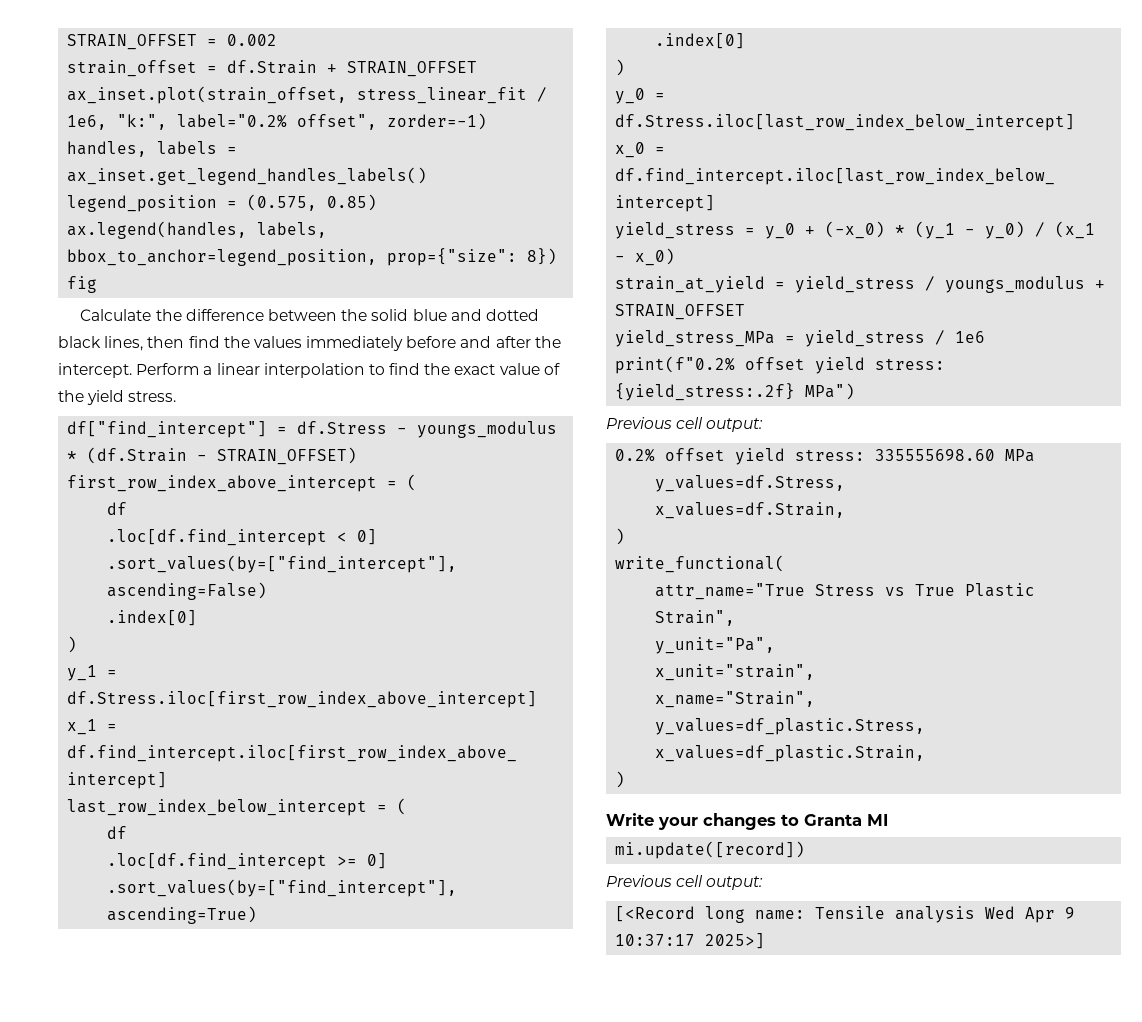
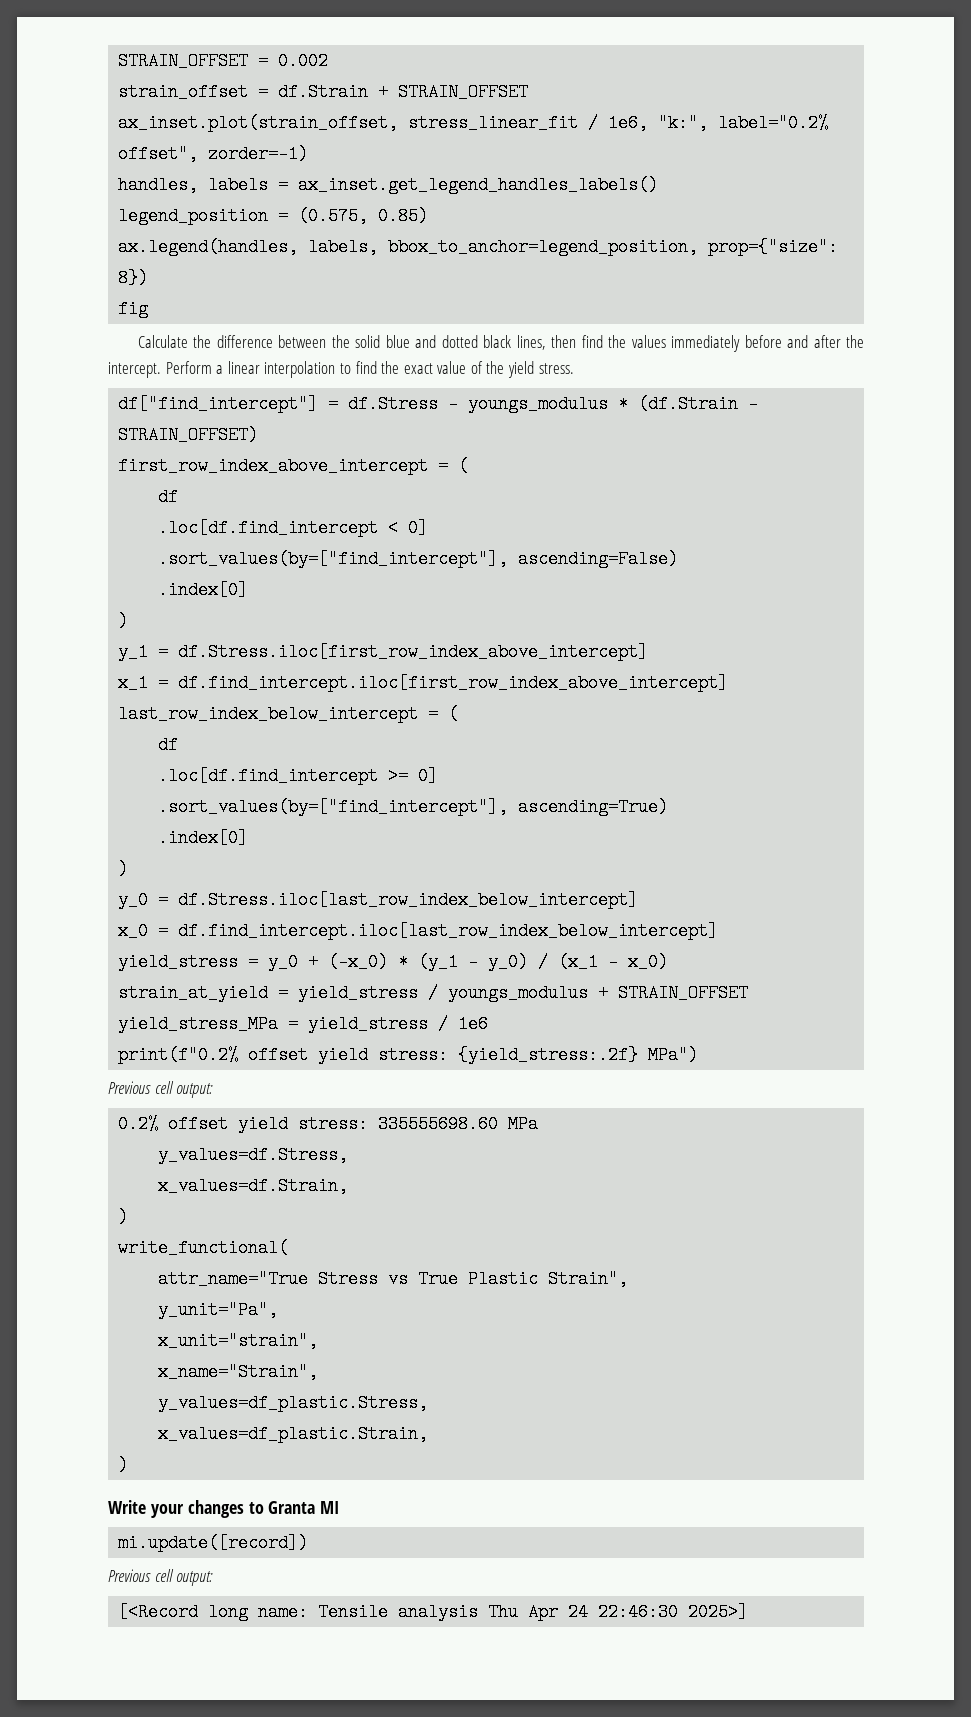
[985,906,1076,923] [615,934,696,946] Wed Apr 9 10:37:17 -> [488,1603,679,1621] Thu Apr 24 22:46:30

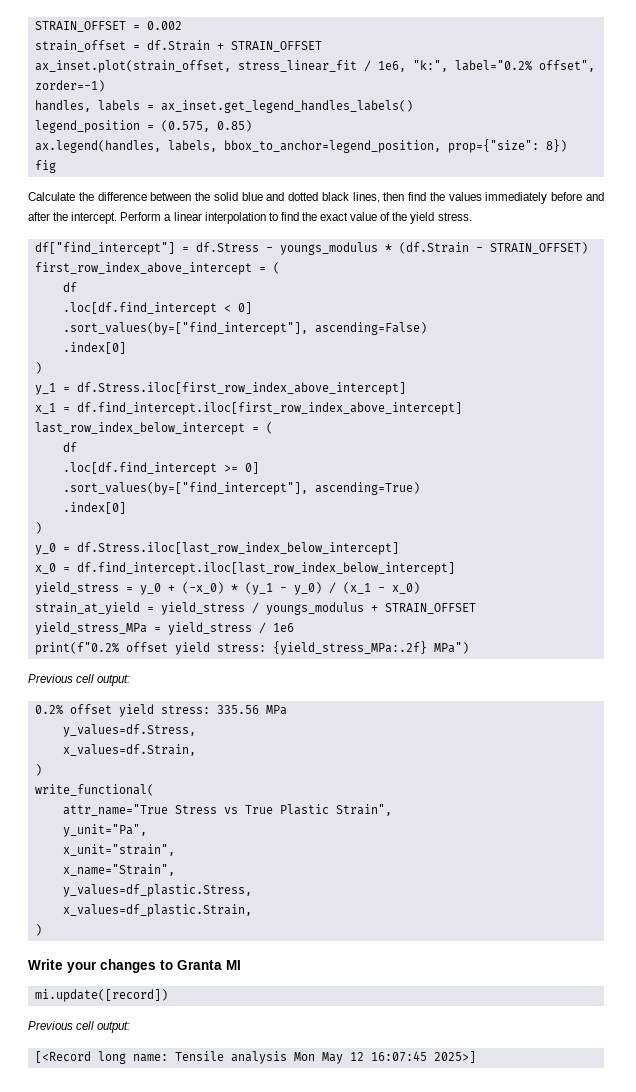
[458,1046,639,1064] {yield_stress:.2f} -> [272,641,427,655] {yield_stress_MPa:.2f}
[378,1115,499,1133] 335555698.60 -> [216,705,259,714] 335.56
[488,1603,679,1621] Thu Apr 24 22:46:30 -> [293,1051,427,1064] Mon May 12 16:07:45

